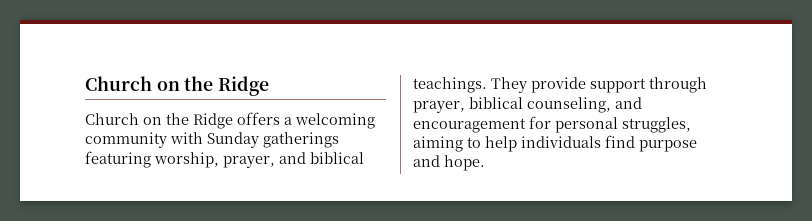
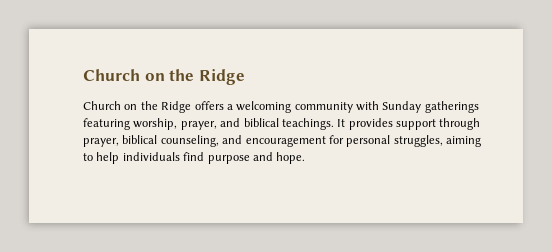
[491,77,586,93] They provide -> [337,118,393,130] It provides

